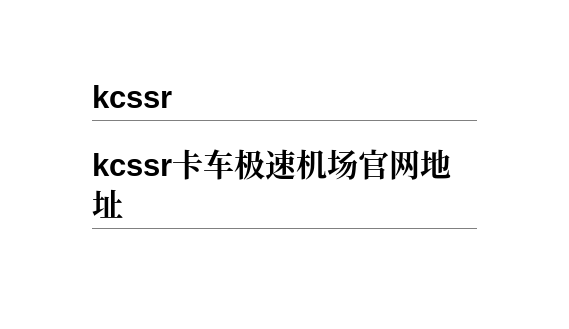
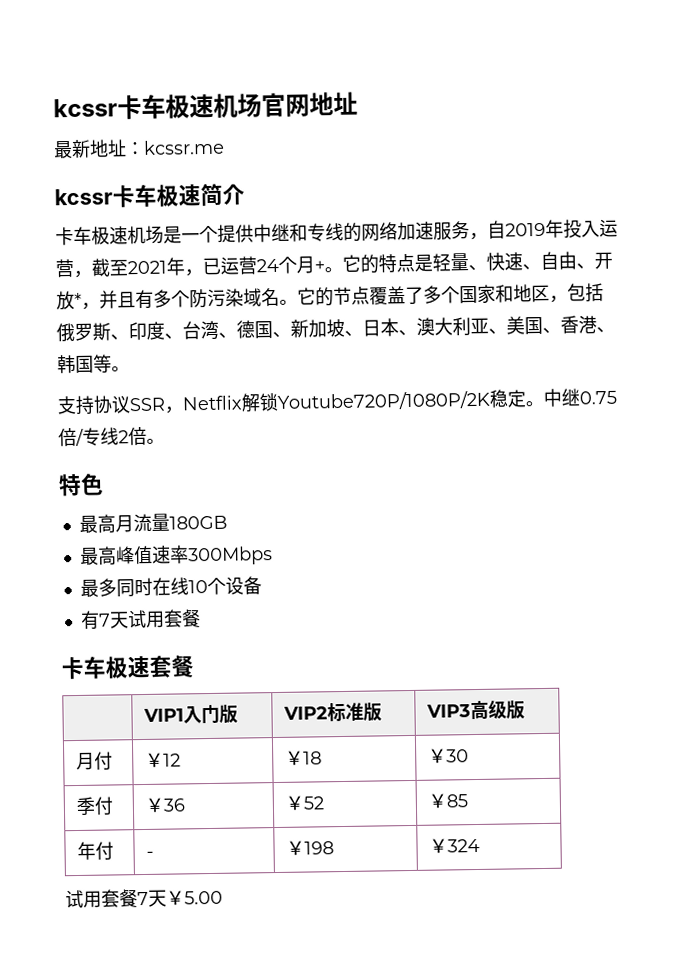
[92,85,172,108] [92,153,172,176] kcssr // kcssr -> [53,98,118,118] kcssr
(123, 203) none -> [53,139,225,159] [54,183,245,208] [55,218,618,246] [55,251,613,278] [56,283,604,311] [56,315,615,343] [57,354,130,374] [57,388,617,415] [58,426,165,447] [58,473,104,497] [78,513,228,534] [79,545,273,566] [79,576,262,598] [79,609,201,630] [61,655,194,680] [143,704,239,724] [283,702,383,722] [426,699,526,720] [76,751,114,771] [145,752,182,768] [285,750,323,766] [428,748,470,764] [76,796,115,816] [145,797,186,813] [285,795,325,811] [428,793,469,809] [77,841,115,861] [146,850,155,857] [286,840,335,856] [429,838,481,854] [65,889,223,909] // 最新地址：kcssr.me // kcssr卡车极速简介 // 卡车极速机场是一个提供中继和专线的网络加速服务，自2019年投入运营，截至2021年，已运营24个月+。它的特点是轻量、快速、自由、开放*，并且有多个防污染域名。它的节点覆盖了多个国家和地区，包括俄罗斯、印度、台湾、德国、新加坡、日本、澳大利亚、美国、香港、韩国等。 // 支持协议SSR，Netflix解锁Youtube720P/1080P/2K稳定。中继0.75倍/专线2倍。 // 特色 // 最高月流量180GB // 最高峰值速率300Mbps // 最多同时在线10个设备 // 有7天试用套餐 // 卡车极速套餐 // | VIP1入门版 | VIP2标准版 | VIP3高级版 // 月付 | ￥12 | ￥18 | ￥30 // 季付 | ￥36 | ￥52 | ￥85 // 年付 | - | ￥198 | ￥324 // 试用套餐7天￥5.00

